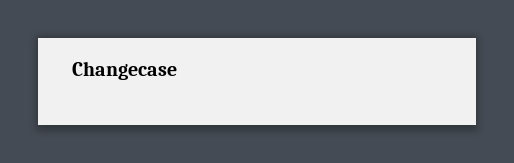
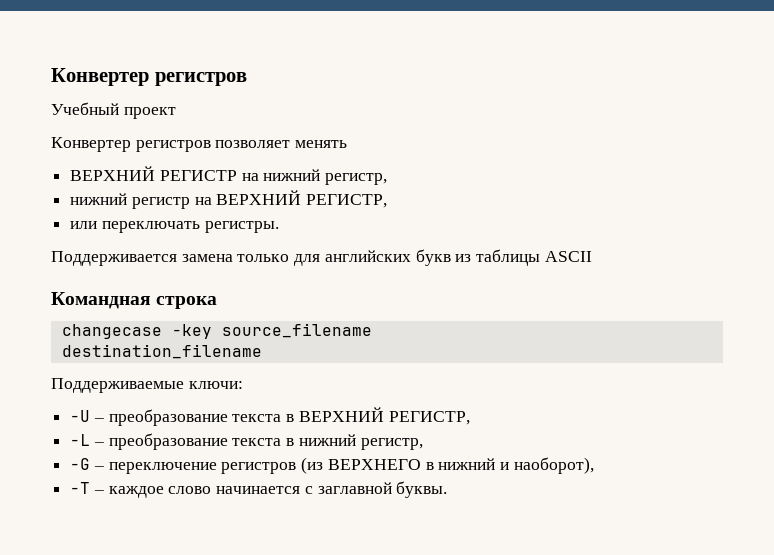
[72,61,177,80] Changecase -> [51,68,247,86] [51,102,176,119] [51,137,348,152] [70,166,388,185] [70,190,388,209] [70,221,279,233] [51,249,592,266] [51,292,218,309] [61,323,372,339] [61,344,262,359] [51,378,243,393] [70,407,470,426] [70,433,423,450] [70,457,594,474] [70,481,448,498] Конвертер регистров // Учебный проект // Конвертер регистров позволяет менять // ВЕРХНИЙ РЕГИСТР на нижний регистр, // нижний регистр на ВЕРХНИЙ РЕГИСТР, // или переключать регистры. // Поддерживается замена только для английских букв из таблицы ASCII // Командная строка // changecase -key source_filename // destination_filename // Поддерживаемые ключи: // -U – преобразование текста в ВЕРХНИЙ РЕГИСТР, // -L – преобразование текста в нижний регистр, // -G – переключение регистров (из ВЕРХНЕГО в нижний и наоборот), // -T – каждое слово начинается с заглавной буквы.

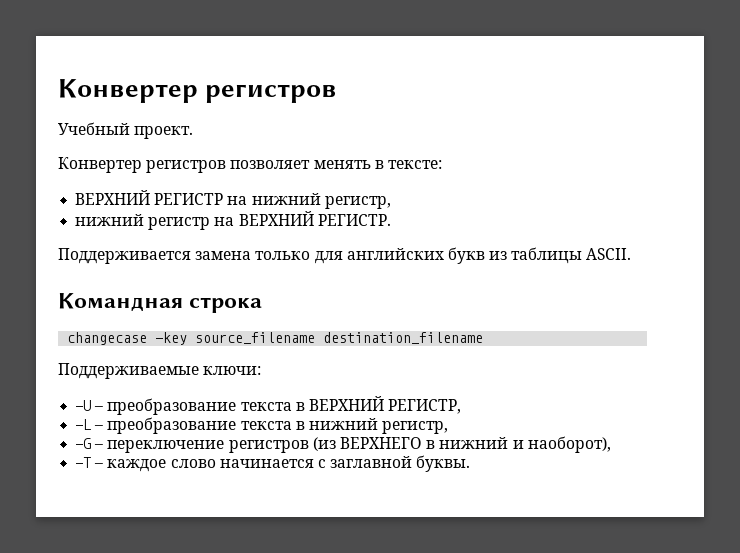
[123,107,176,119] проект -> [134,126,194,139] проект.
(348, 144) none -> [374,160,442,169] в тексте:
[306,194,388,208] [70,221,279,233] РЕГИСТР, // или переключать регистры. -> [317,214,391,226] РЕГИСТР.
[544,251,592,262] ASCII -> [586,248,632,260] ASCII.
(372, 330) // -> (316, 338) none

